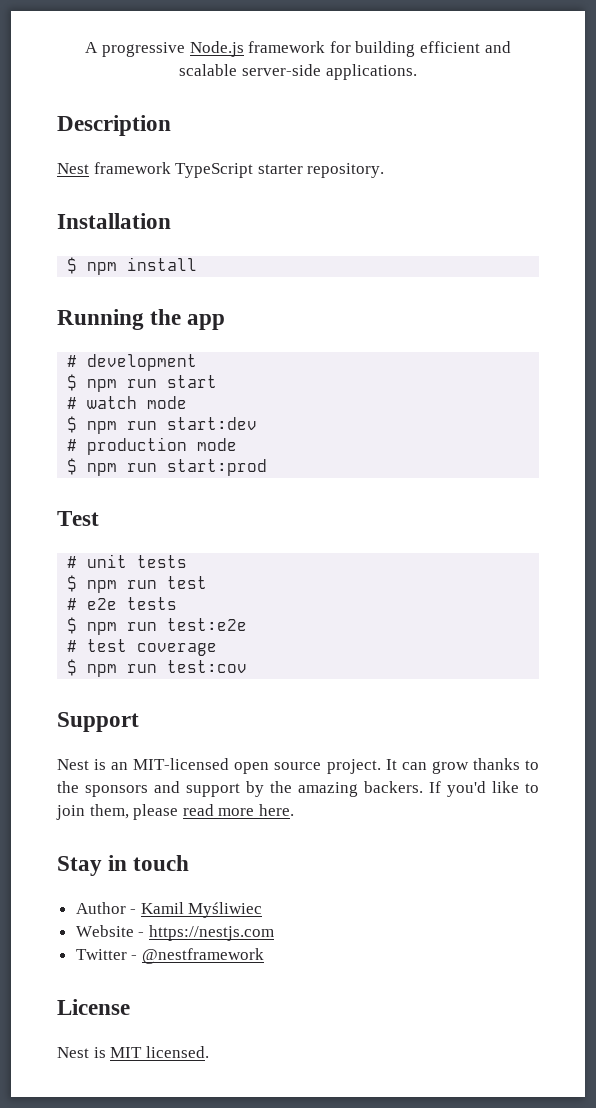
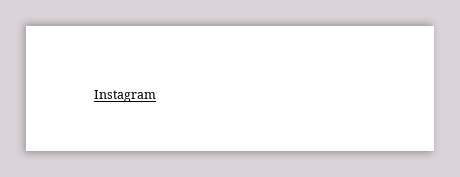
[85,41,511,57] [179,64,417,80] [57,115,171,136] [57,162,385,178] [57,213,171,229] [67,257,198,275] [57,309,226,330] [67,354,198,371] [67,374,218,392] [67,396,188,409] [67,416,258,434] [67,437,238,455] [67,458,268,476] [57,511,99,526] [67,554,188,568] [67,575,208,593] [67,597,178,610] [67,617,248,635] [67,639,218,656] [67,659,248,677] [57,712,139,732] [57,758,539,774] [57,781,539,797] [56,804,294,820] [57,855,190,876] [75,902,263,918] [75,925,274,941] [75,948,264,964] [57,999,130,1015] [57,1046,209,1058] A progressive Node.js framework for building efficient and scalable server-side applications. // Description // Nest framework TypeScript starter repository. // Installation // $ npm install // Running the app // # development // $ npm run start // # watch mode // $ npm run start:dev // # production mode // $ npm run start:prod // Test // # unit tests // $ npm run test // # e2e tests // $ npm run test:e2e // # test coverage // $ npm run test:cov // Support // Nest is an MIT-licensed open source project. It can grow thanks to the sponsors and support by the amazing backers. If you'd like to join them, please read more here. // Stay in touch // Author - Kamil Myśliwiec // Website - https://nestjs.com // Twitter - @nestframework // License // Nest is MIT licensed. -> [94,90,156,102] Instagram

